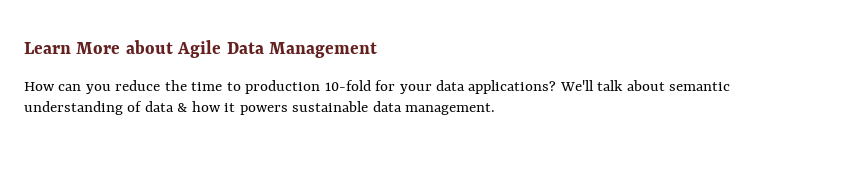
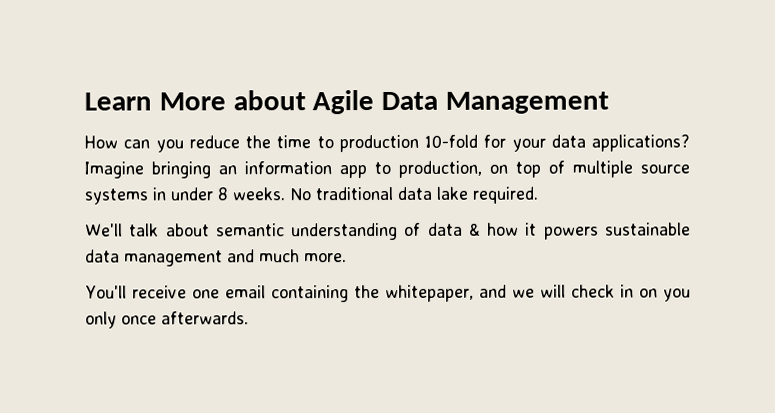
(557, 87) none -> [84,160,690,179] [84,186,538,205] Imagine bringing an information app to production, on top of multiple source systems in under 8 weeks. No traditional data lake required. //
[405,103,496,115] management. -> [124,249,347,267] [85,284,691,303] [85,311,249,329] management and much more. // You'll receive one email containing the whitepaper, and we will check in on you only once afterwards.

